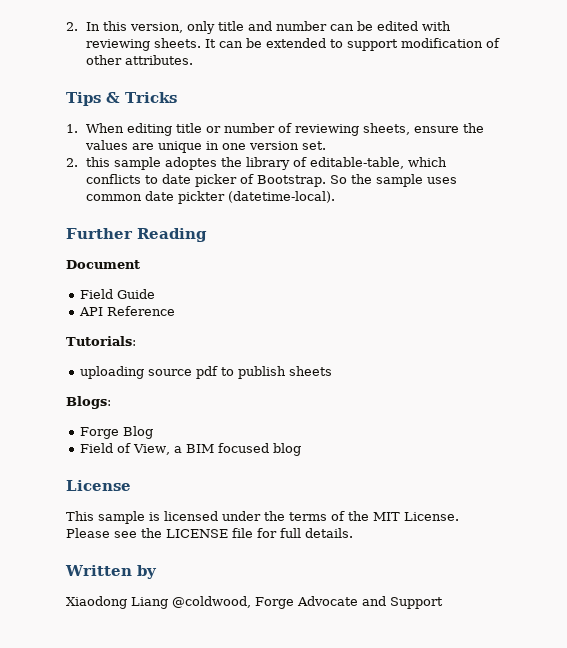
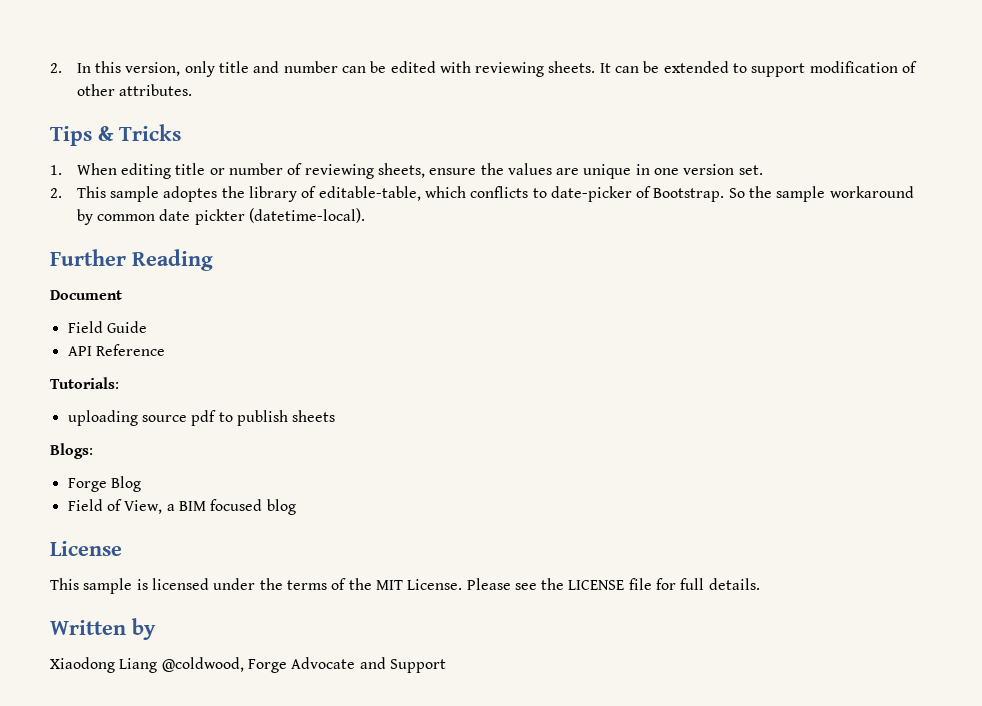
[86,157,111,167] this -> [76,186,106,198] This
[162,174,238,187] date picker -> [550,186,632,202] date-picker
[427,177,458,184] uses -> [829,186,914,198] [76,209,93,225] workaround by

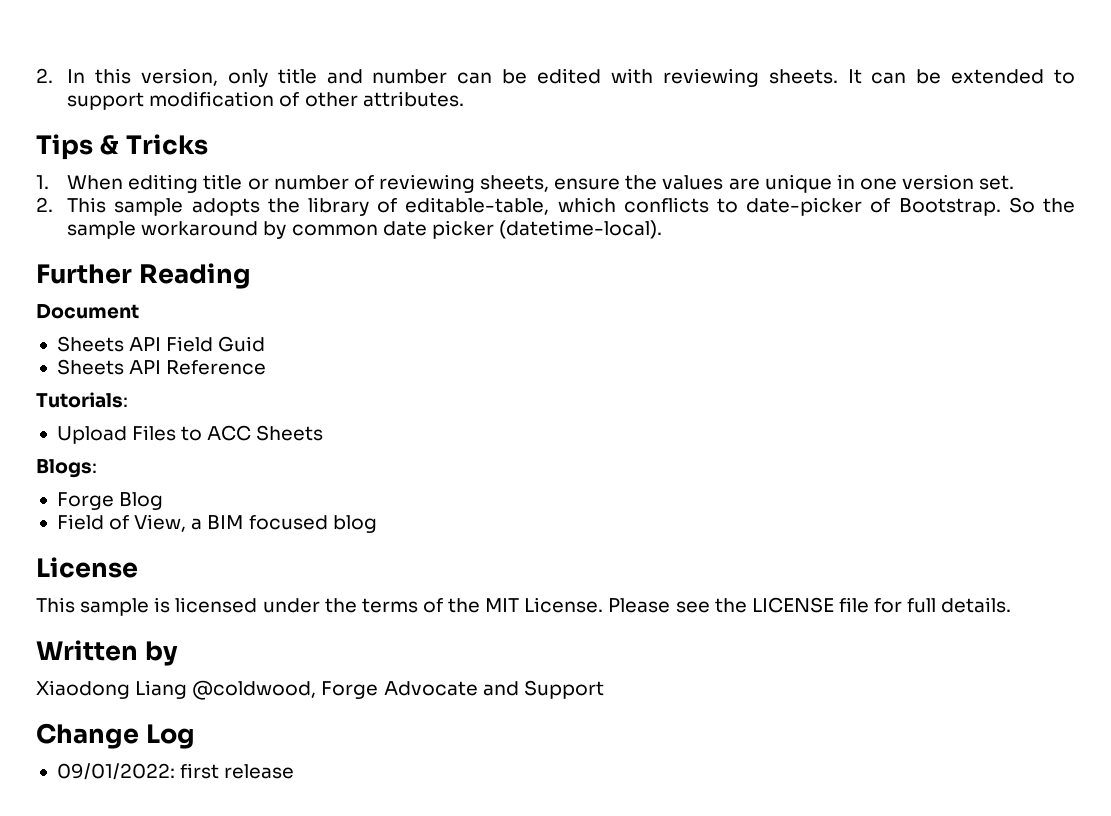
[163,186,218,202] adoptes -> [191,198,260,216] adopts
[194,209,245,225] pickter -> [431,220,494,239] picker
[67,321,147,333] [67,344,165,356] [50,377,119,389] [67,410,336,426] Field Guide // API Reference // Tutorials: // uploading source pdf to publish sheets -> [56,336,266,352] [56,359,267,375] [36,392,128,408] [56,425,324,444] Sheets API Field Guid // Sheets API Reference // Tutorials: // Upload Files to ACC Sheets
(446, 666) none -> [36,723,195,749] [56,763,295,780] // Change Log // 09/01/2022: first release

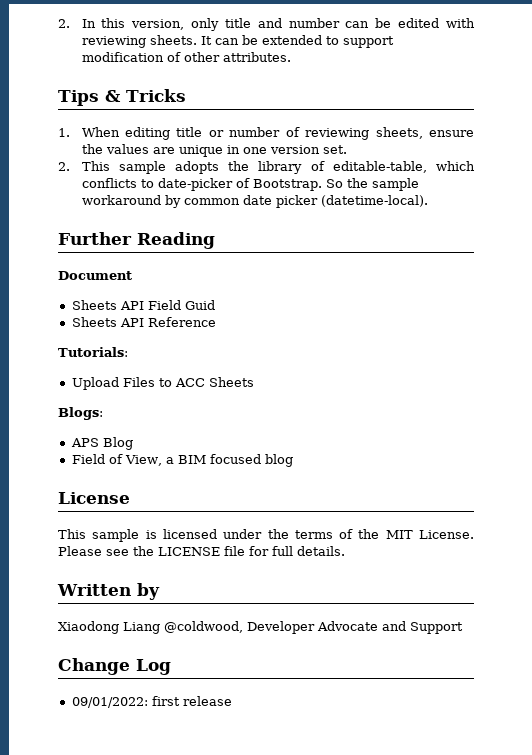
[56,492,114,510] Forge -> [70,438,99,447] APS
[321,681,379,699] Forge -> [247,621,315,634] Developer

